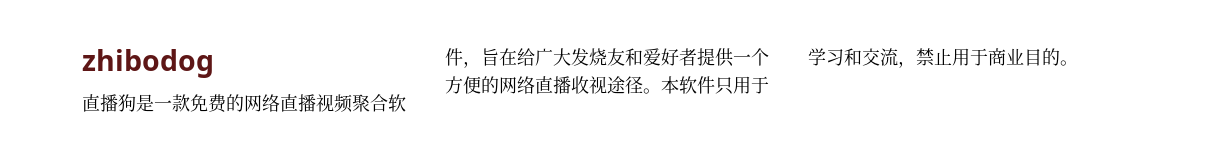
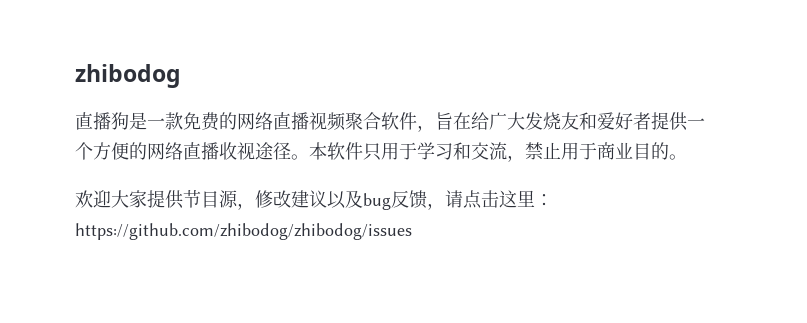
(1078, 63) none -> [75,190,553,210] [75,223,412,240] // 欢迎大家提供节目源，修改建议以及bug反馈，请点击这里：https://github.com/zhibodog/zhibodog/issues

